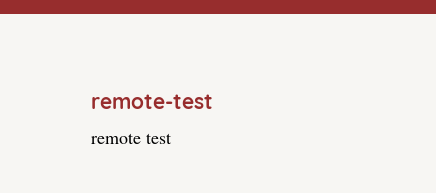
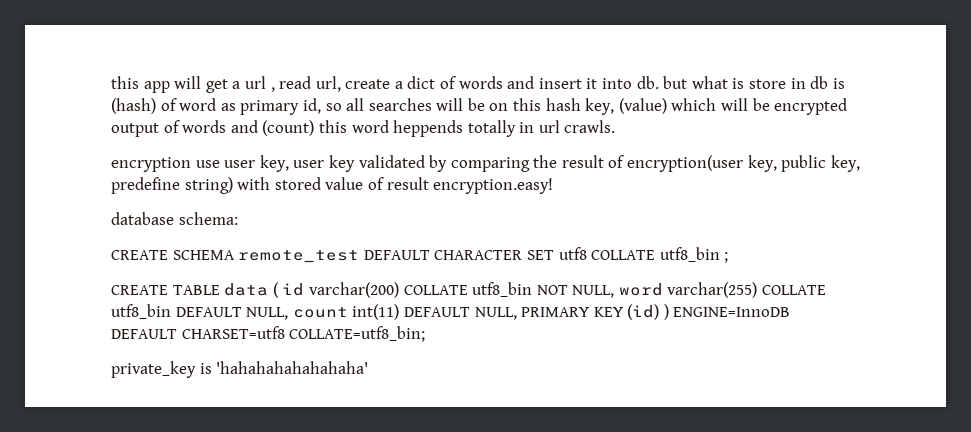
[91,94,213,109] [91,133,172,144] remote-test // remote test -> [111,76,845,93] [111,98,848,115] [111,120,616,137] [111,155,860,172] [111,177,554,194] [111,212,238,225] [111,247,729,263] [111,282,827,298] [111,304,791,320] [111,326,426,342] [111,361,369,378] this app will get a url , read url, create a dict of words and insert it into db. but what is store in db is (hash) of word as primary id, so all searches will be on this hash key, (value) which will be encrypted output of words and (count) this word heppends totally in url crawls. // encryption use user key, user key validated by comparing the result of encryption(user key, public key, predefine string) with stored value of result encryption.easy! // database schema: // CREATE SCHEMA remote_test DEFAULT CHARACTER SET utf8 COLLATE utf8_bin ; // CREATE TABLE data ( id varchar(200) COLLATE utf8_bin NOT NULL, word varchar(255) COLLATE utf8_bin DEFAULT NULL, count int(11) DEFAULT NULL, PRIMARY KEY (id) ) ENGINE=InnoDB DEFAULT CHARSET=utf8 COLLATE=utf8_bin; // private_key is 'hahahahahahahaha'

